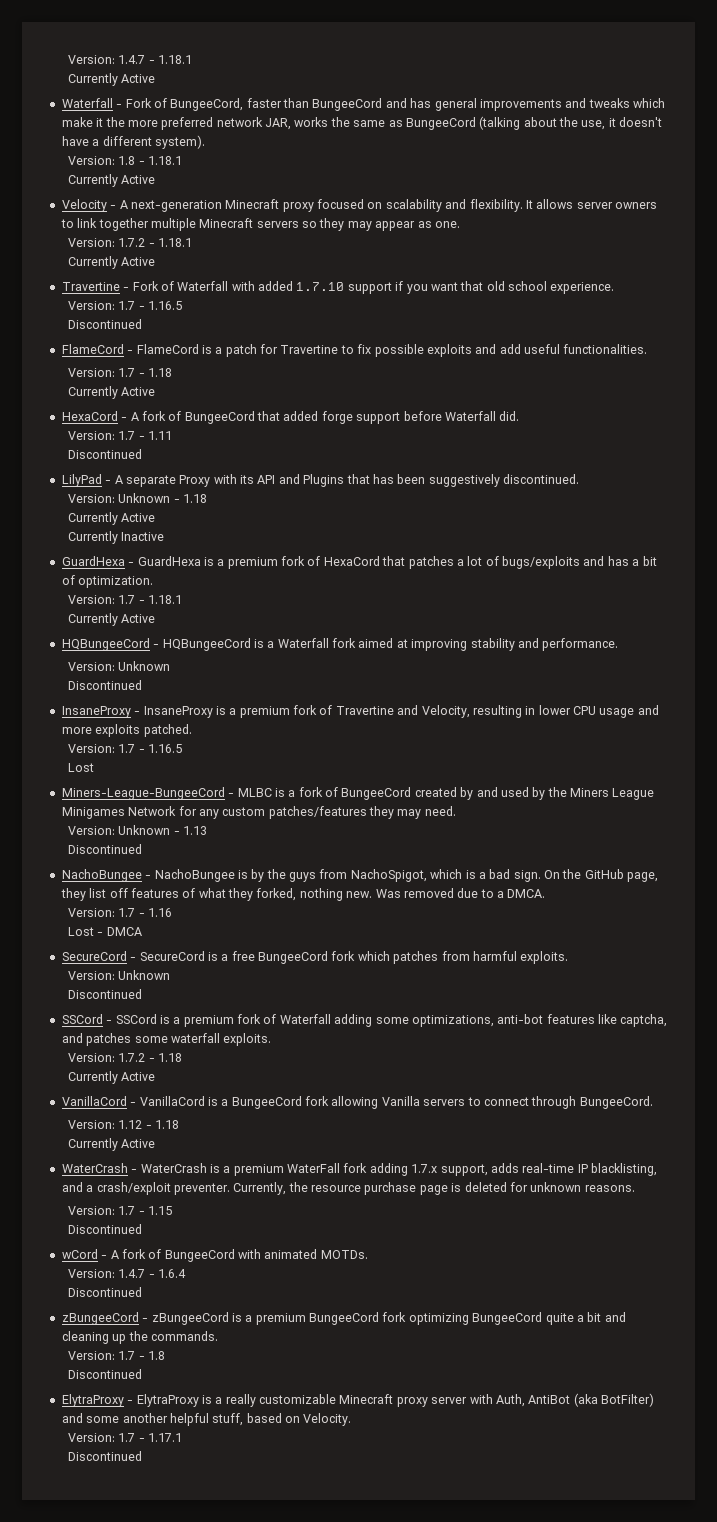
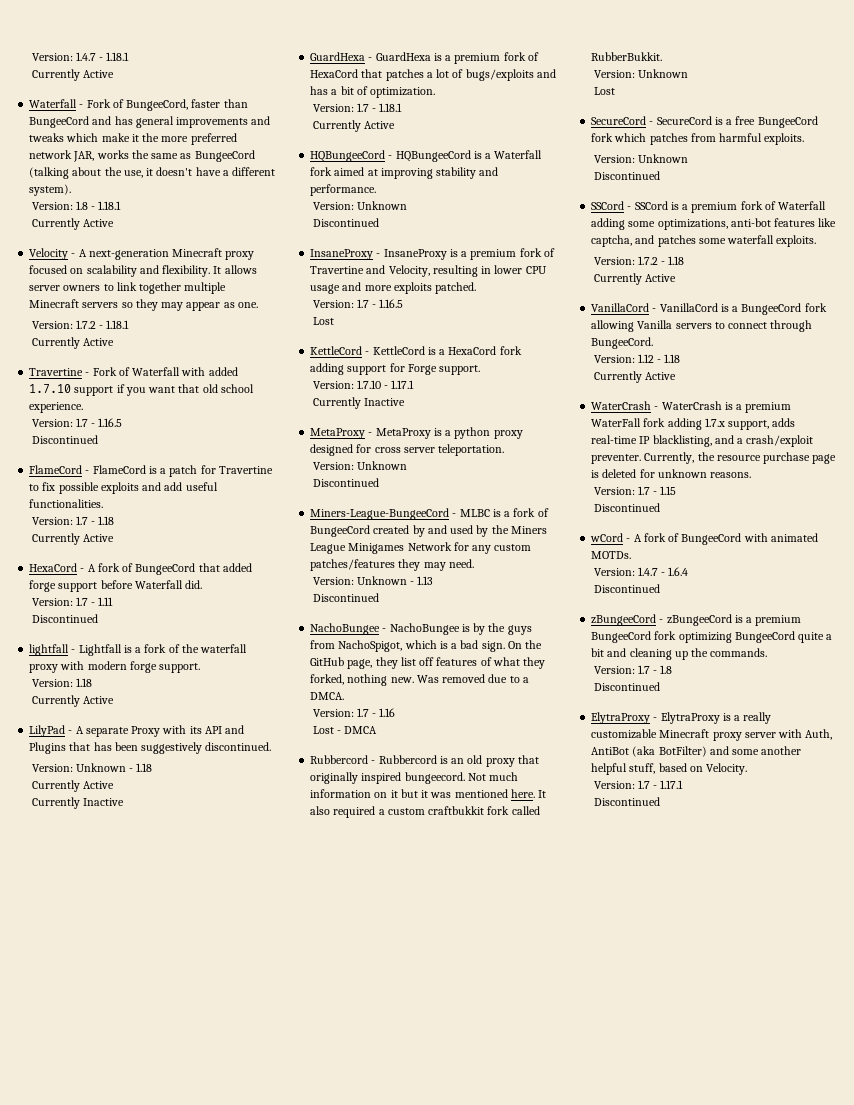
(143, 454) none -> [29,644,248,656] [29,661,201,673] [31,678,92,687] [31,695,114,707] // lightfall - Lightfall is a fork of the waterfall proxy with modern forge support. // Version: 1.18 // Currently Active
(95, 767) none -> [310,346,522,355] [310,363,481,375] [312,380,415,389] [312,397,405,409] [310,427,523,439] [310,444,505,456] [312,461,407,470] [312,478,379,487] // KettleCord - KettleCord is a HexaCord fork adding support for Forge support. // Version: 1.7.10 - 1.17.1 // Currently Inactive // MetaProxy - MetaProxy is a python proxy designed for cross server teleportation. // Version: Unknown // Discontinued
(142, 931) none -> [310,755,539,767] [310,772,519,784] [310,789,547,798] [310,806,540,818] [591,52,663,61] [593,69,688,78] [593,87,615,95] // Rubbercord - Rubbercord is an old proxy that originally inspired bungeecord. Not much information on it but it was mentioned here. It also required a custom craftbukkit fork called RubberBukkit. // Version: Unknown // Lost

